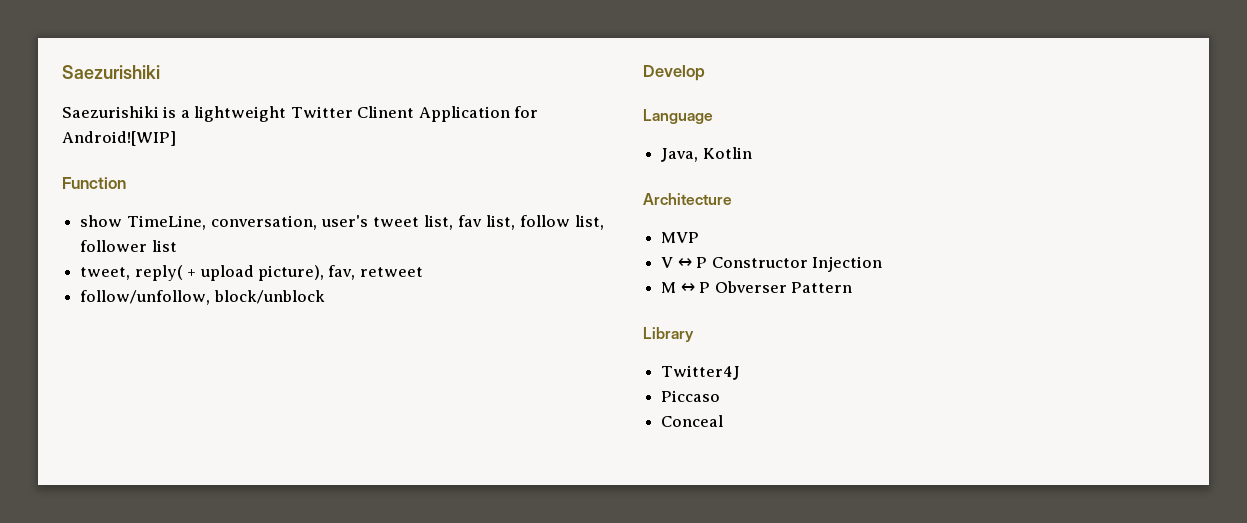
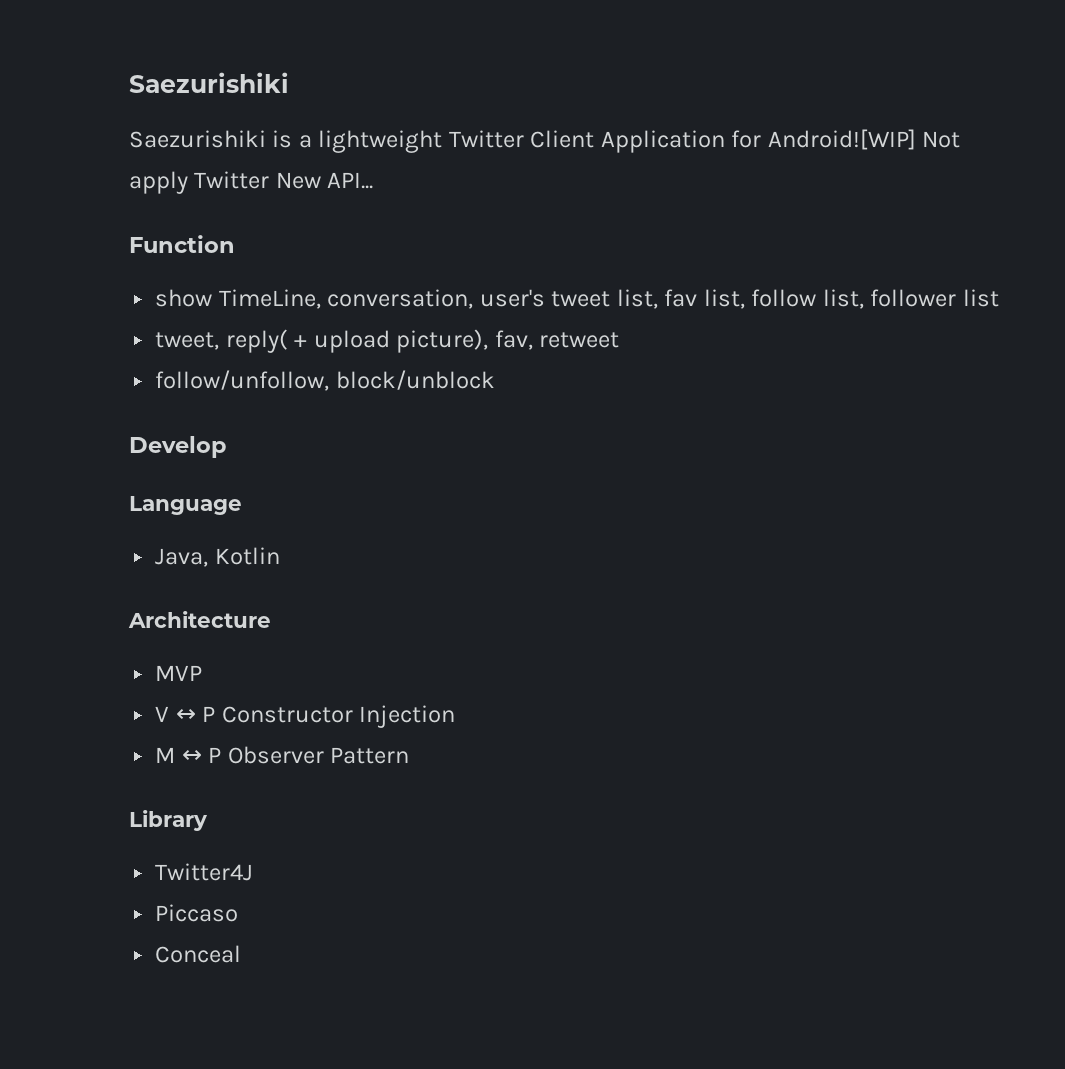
[357,106,415,118] Clinent -> [530,130,595,148] Client
(176, 138) none -> [922,131,961,148] [129,171,374,194] Not apply Twitter New API...
[714,281,787,293] Obverser -> [227,746,324,764] Observer

